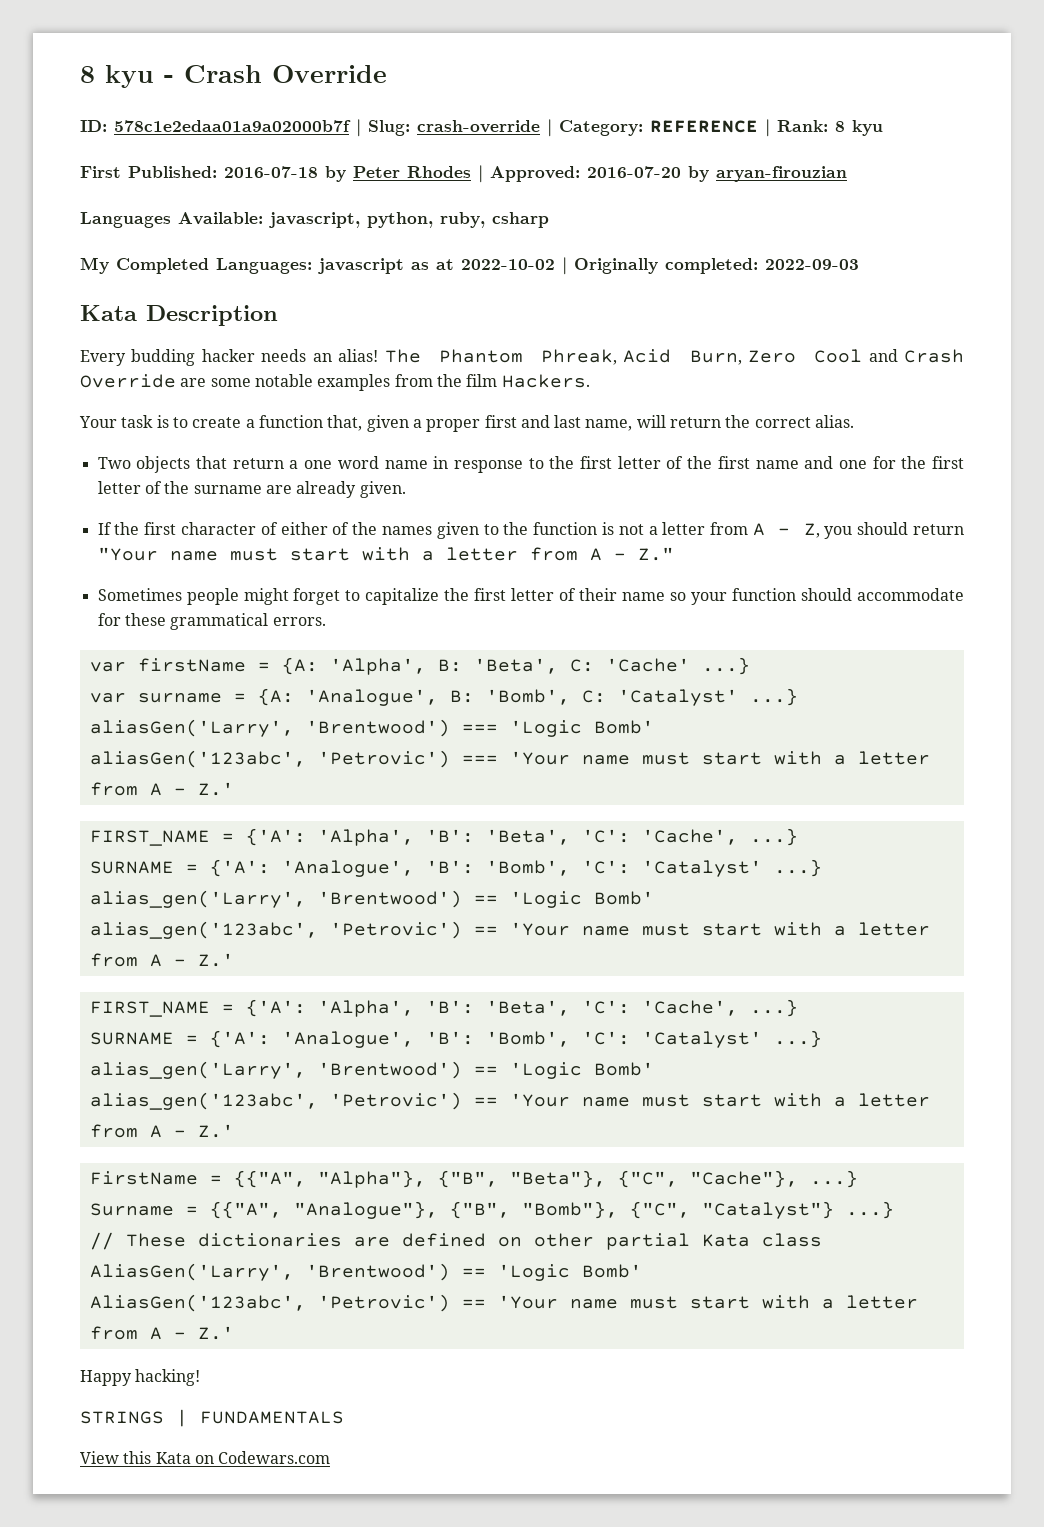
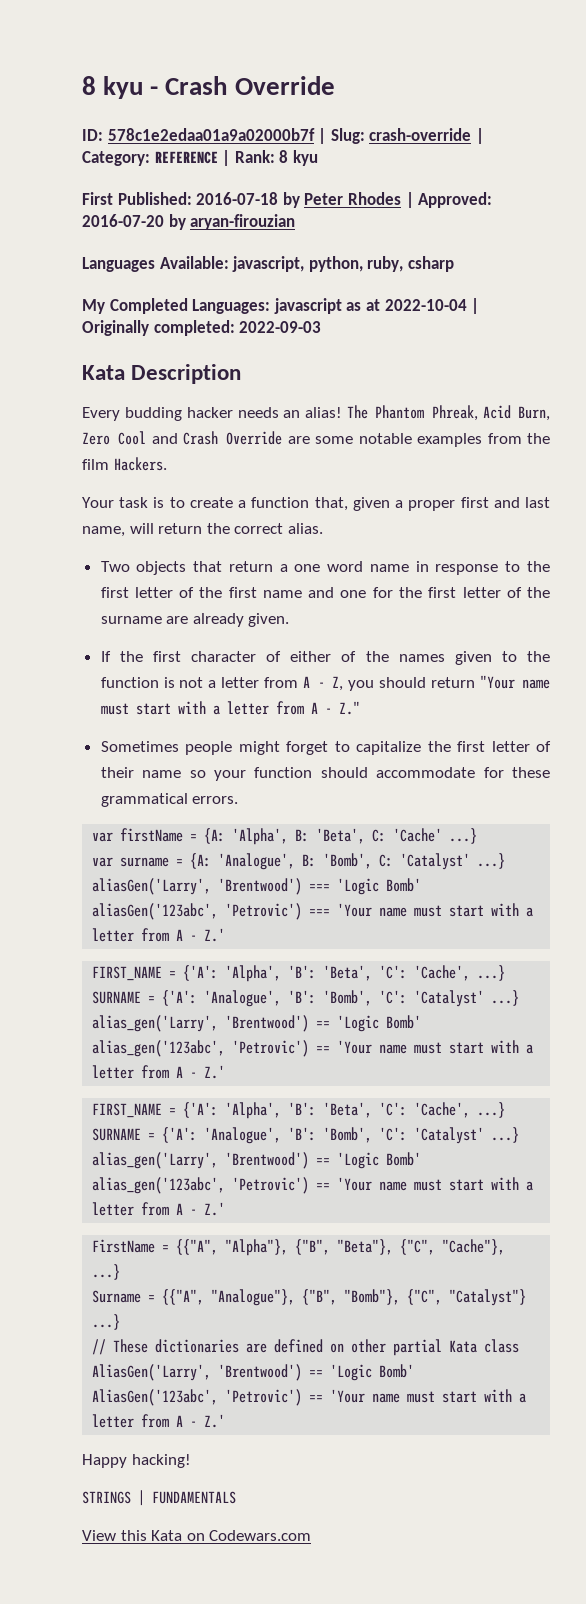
[461,259,555,270] 2022-10-02 -> [384,299,467,311] 2022-10-04

